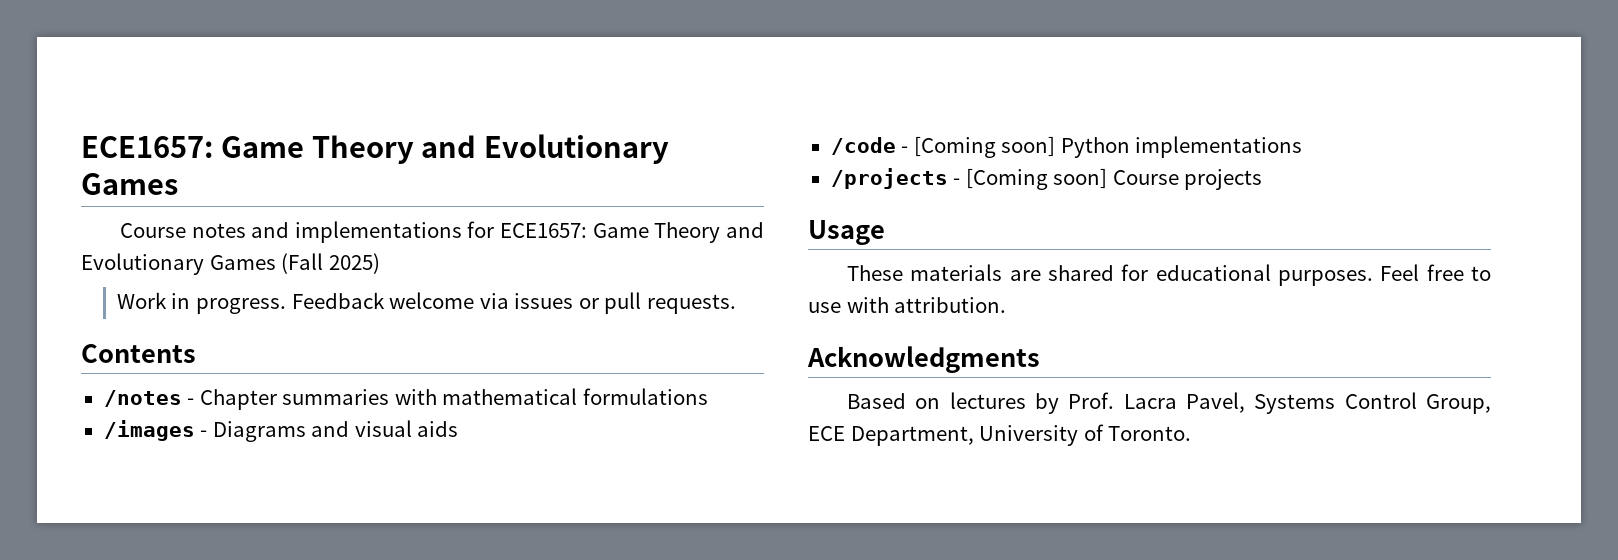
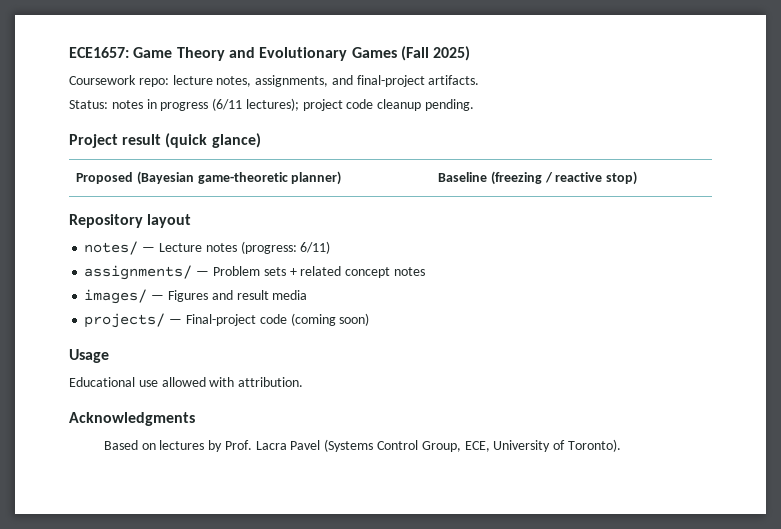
[81,134,670,164] [81,173,178,195] [119,221,765,243] [81,253,380,275] [116,292,736,314] [81,344,196,363] [103,388,708,410] [103,420,459,442] [830,136,1303,158] [830,168,1263,190] [808,220,885,245] [846,264,1492,286] [808,302,841,313] ECE1657: Game Theory and Evolutionary Games // Course notes and implementations for ECE1657: Game Theory and Evolutionary Games (Fall 2025) // Work in progress. Feedback welcome via issues or pull requests. // Contents // /notes - Chapter summaries with mathematical formulations // /images - Diagrams and visual aids // /code - [Coming soon] Python implementations // /projects - [Coming soon] Course projects // Usage // These materials are shared for educational purposes. Feel free to use -> [69,46,471,61] [69,75,480,87] [69,98,475,111] [69,133,261,148] [76,171,342,185] [438,171,638,185] [69,214,192,228] [84,241,331,255] [84,265,425,280] [84,289,308,304] [84,313,370,328] [69,349,109,363] [69,377,206,387] ECE1657: Game Theory and Evolutionary Games (Fall 2025) // Coursework repo: lecture notes, assignments, and final-project artifacts. // Status: notes in progress (6/11 lectures); project code cleanup pending. // Project result (quick glance) // Proposed (Bayesian game-theoretic planner) | Baseline (freezing / reactive stop) // Repository layout // notes/ — Lecture notes (progress: 6/11) // assignments/ — Problem sets + related concept notes // images/ — Figures and result media // projects/ — Final-project code (coming soon) // Usage // Educational use allowed
[1185,392,1492,414] [808,426,974,446] Pavel, Systems Control Group, ECE Department, -> [290,439,490,452] Pavel (Systems Control Group, ECE,
[1108,426,1192,441] Toronto. -> [567,439,621,452] Toronto).

